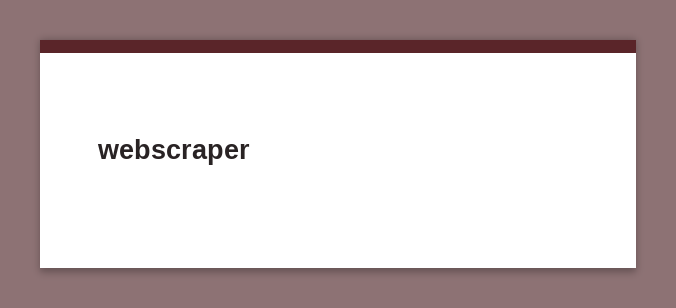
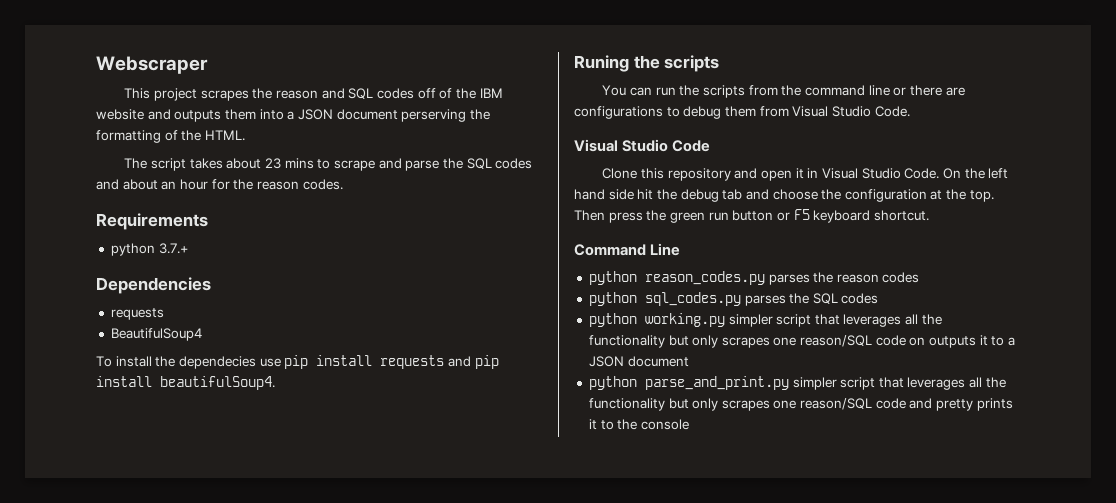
[97,139,250,165] webscraper -> [96,56,208,74] [124,88,503,101] [96,109,490,122] [96,130,245,143] [124,158,533,171] [96,179,343,190] [96,213,208,230] [110,243,188,256] [96,277,211,294] [110,308,164,320] [110,328,202,341] [96,355,499,369] [96,376,275,390] [574,55,720,72] [602,85,965,98] [574,106,910,119] [574,139,711,152] [602,168,1009,181] [574,189,994,202] [574,209,929,223] [574,243,681,256] [588,271,920,285] [588,292,879,306] [588,313,942,327] [588,335,1015,348] [588,356,689,367] [588,376,1006,390] [588,398,1013,411] [588,419,689,430] Webscraper // This project scrapes the reason and SQL codes off of the IBM website and outputs them into a JSON document perserving the formatting of the HTML. // The script takes about 23 mins to scrape and parse the SQL codes and about an hour for the reason codes. // Requirements // python 3.7.+ // Dependencies // requests // BeautifulSoup4 // To install the dependecies use pip install requests and pip install beautifulSoup4. // Runing the scripts // You can run the scripts from the command line or there are configurations to debug them from Visual Studio Code. // Visual Studio Code // Clone this repository and open it in Visual Studio Code. On the left hand side hit the debug tab and choose the configuration at the top. Then press the green run button or F5 keyboard shortcut. // Command Line // python reason_codes.py parses the reason codes // python sql_codes.py parses the SQL codes // python working.py simpler script that leverages all the functionality but only scrapes one reason/SQL code on outputs it to a JSON document // python parse_and_print.py simpler script that leverages all the functionality but only scrapes one reason/SQL code and pretty prints it to the console

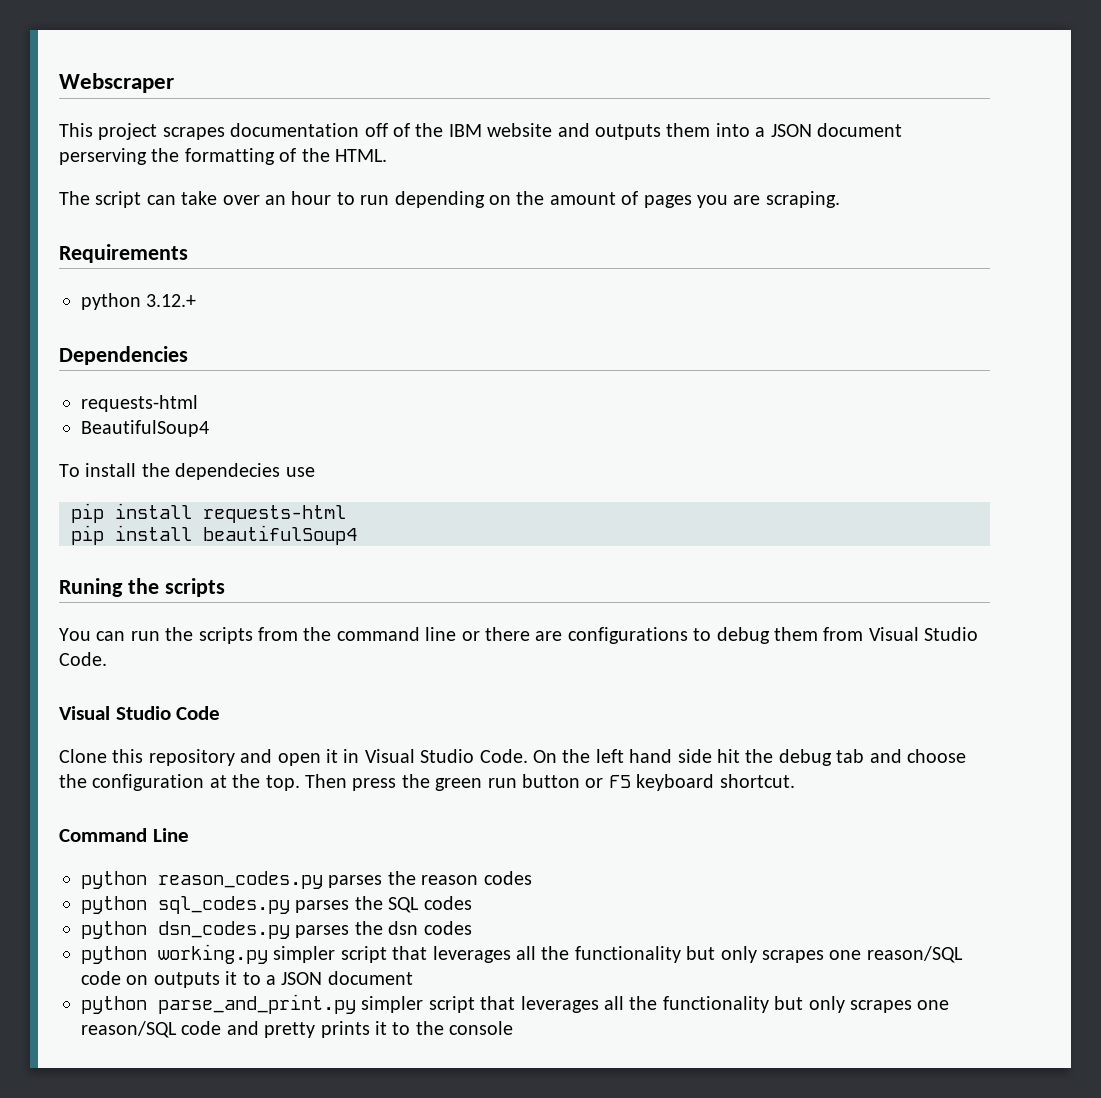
[252,88,414,99] the reason and SQL codes -> [230,123,360,137] documentation
[189,158,533,171] [96,179,343,190] takes about 23 mins to scrape and parse the SQL codes and about an hour for the reason codes. -> [146,191,840,208] can take over an hour to run depending on the amount of pages you are scraping.
[158,243,188,254] 3.7.+ -> [146,294,197,307] 3.12.+
[110,308,164,320] requests -> [81,395,198,412] requests-html
[284,355,499,369] [96,376,275,390] pip install requests and pip install beautifulSoup4. -> [71,503,346,523] [71,525,357,545] // pip install requests-html // pip install beautifulSoup4
(879, 298) none -> [81,921,472,939] // python dsn_codes.py parses the dsn codes

